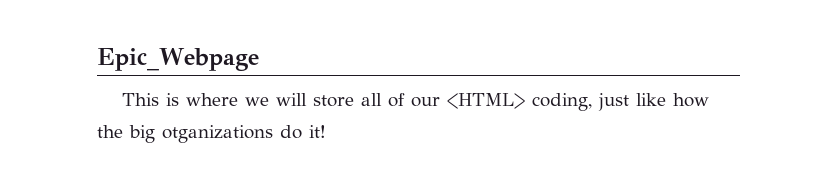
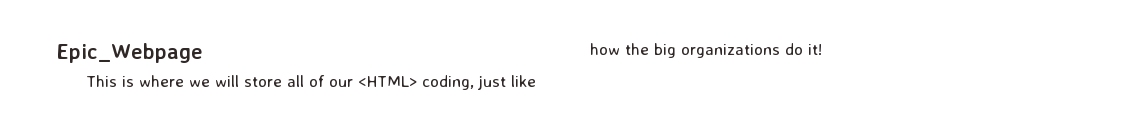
[162,125,273,143] otganizations -> [681,44,780,58] organizations

